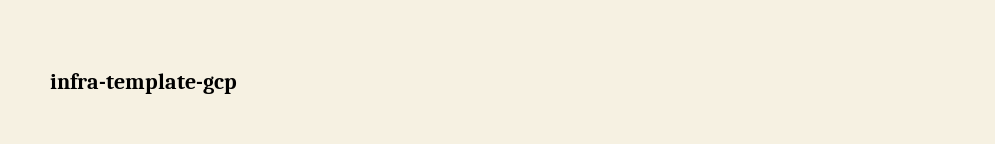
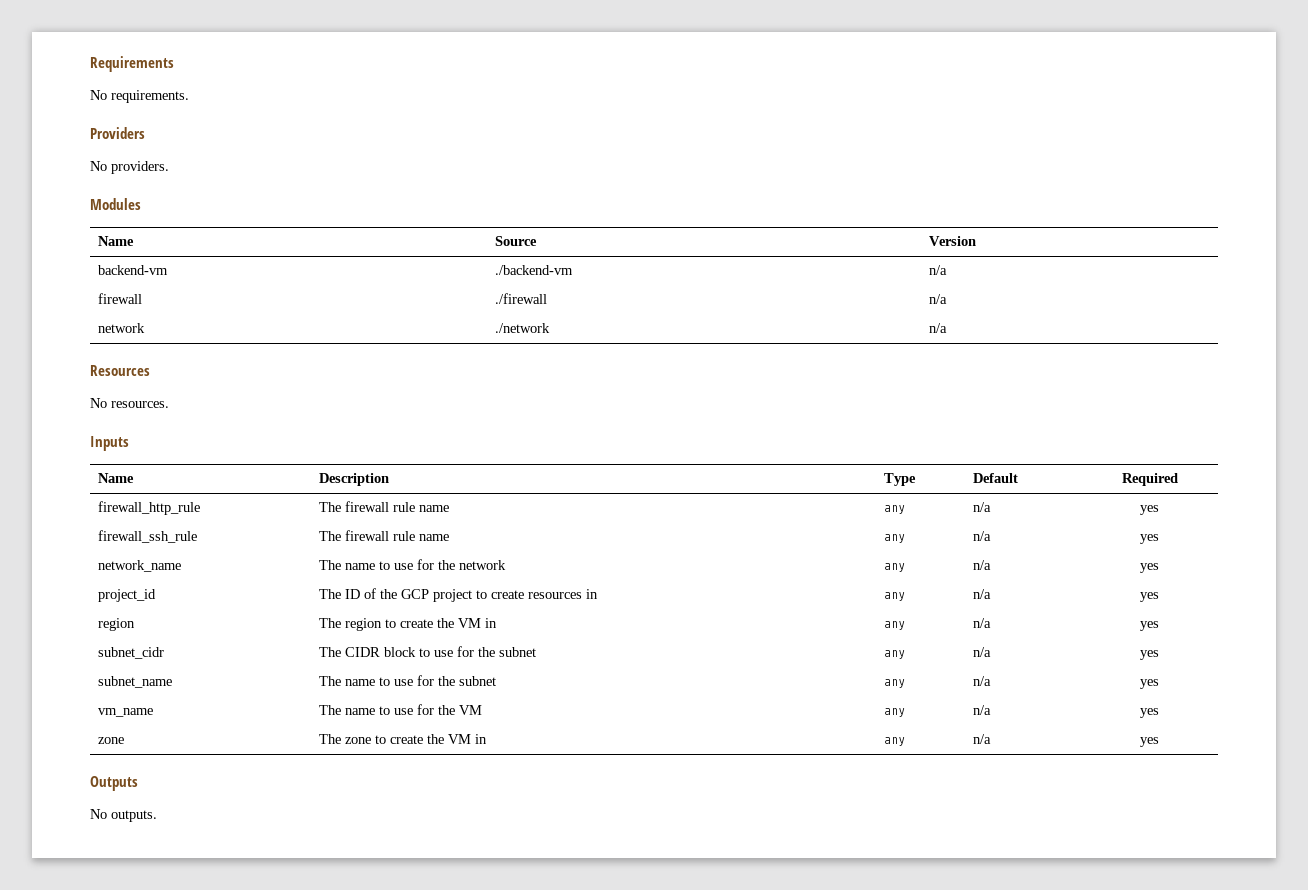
[50,73,237,94] infra-template-gcp -> [90,56,174,72] [90,90,189,103] [90,127,145,139] [90,161,169,174] [90,198,141,210] [98,236,135,246] [495,236,538,246] [929,236,977,246] [98,265,169,275] [495,265,574,275] [929,265,948,275] [98,293,143,304] [495,293,548,304] [929,294,948,304] [98,323,146,333] [495,323,551,333] [929,323,948,333] [90,365,150,376] [90,398,169,408] [90,436,129,451] [98,473,135,483] [319,473,390,486] [884,473,917,486] [973,473,1019,483] [1121,473,1178,486] [98,501,201,515] [319,501,450,512] [884,505,906,514] [973,502,992,512] [1140,505,1159,515] [98,530,198,543] [319,530,450,541] [884,534,906,543] [973,531,992,541] [1140,534,1159,544] [98,560,182,572] [319,559,507,570] [884,563,906,572] [973,560,992,570] [1140,563,1159,573] [98,589,157,602] [319,588,599,602] [884,592,906,601] [973,589,992,599] [1140,592,1159,602] [98,618,136,631] [319,618,498,631] [884,621,906,630] [973,618,992,628] [1140,621,1159,631] [98,647,165,659] [319,646,537,657] [884,650,906,659] [973,647,992,657] [1140,650,1159,660] [98,676,173,688] [319,675,497,686] [884,679,906,688] [973,676,992,686] [1140,679,1159,689] [98,708,154,717] [319,704,483,715] [884,708,906,717] [973,705,992,715] [1140,708,1159,718] [98,737,125,744] [319,734,488,744] [884,737,906,746] [973,734,992,744] [1140,737,1159,747] [90,776,138,791] [90,809,157,822] Requirements // No requirements. // Providers // No providers. // Modules // Name | Source | Version // backend-vm | ./backend-vm | n/a // firewall | ./firewall | n/a // network | ./network | n/a // Resources // No resources. // Inputs // Name | Description | Type | Default | Required // firewall_http_rule | The firewall rule name | any | n/a | yes // firewall_ssh_rule | The firewall rule name | any | n/a | yes // network_name | The name to use for the network | any | n/a | yes // project_id | The ID of the GCP project to create resources in | any | n/a | yes // region | The region to create the VM in | any | n/a | yes // subnet_cidr | The CIDR block to use for the subnet | any | n/a | yes // subnet_name | The name to use for the subnet | any | n/a | yes // vm_name | The name to use for the VM | any | n/a | yes // zone | The zone to create the VM in | any | n/a | yes // Outputs // No outputs.

